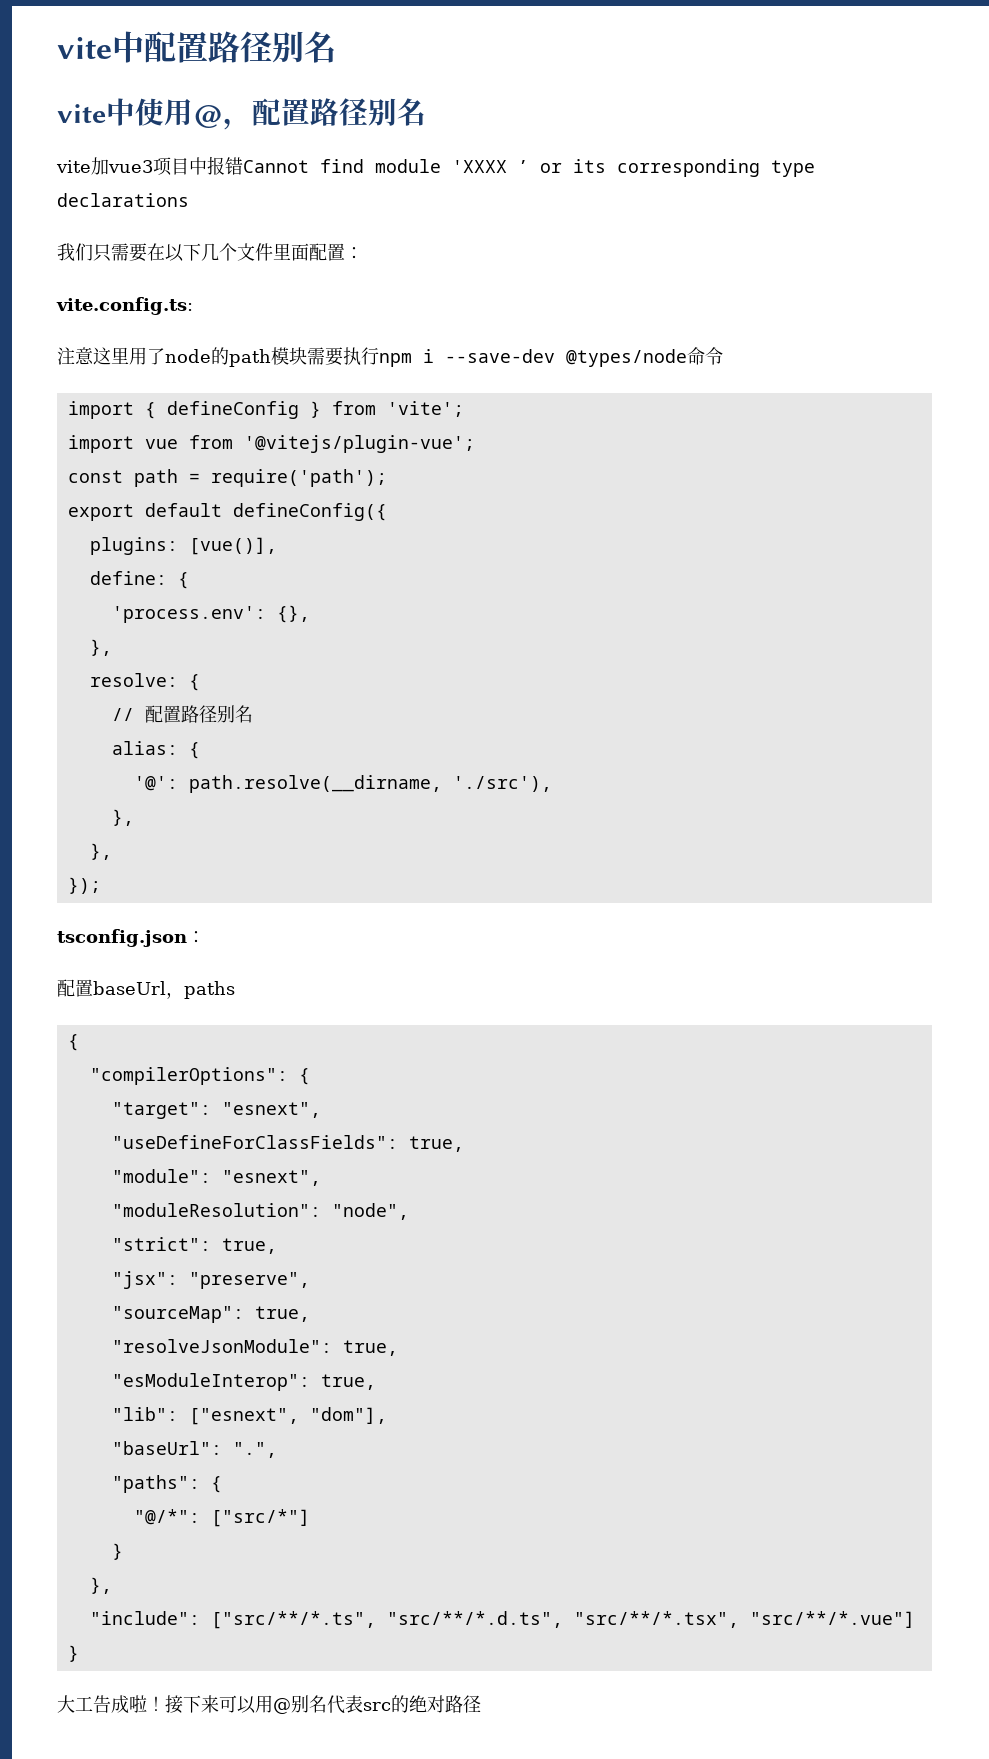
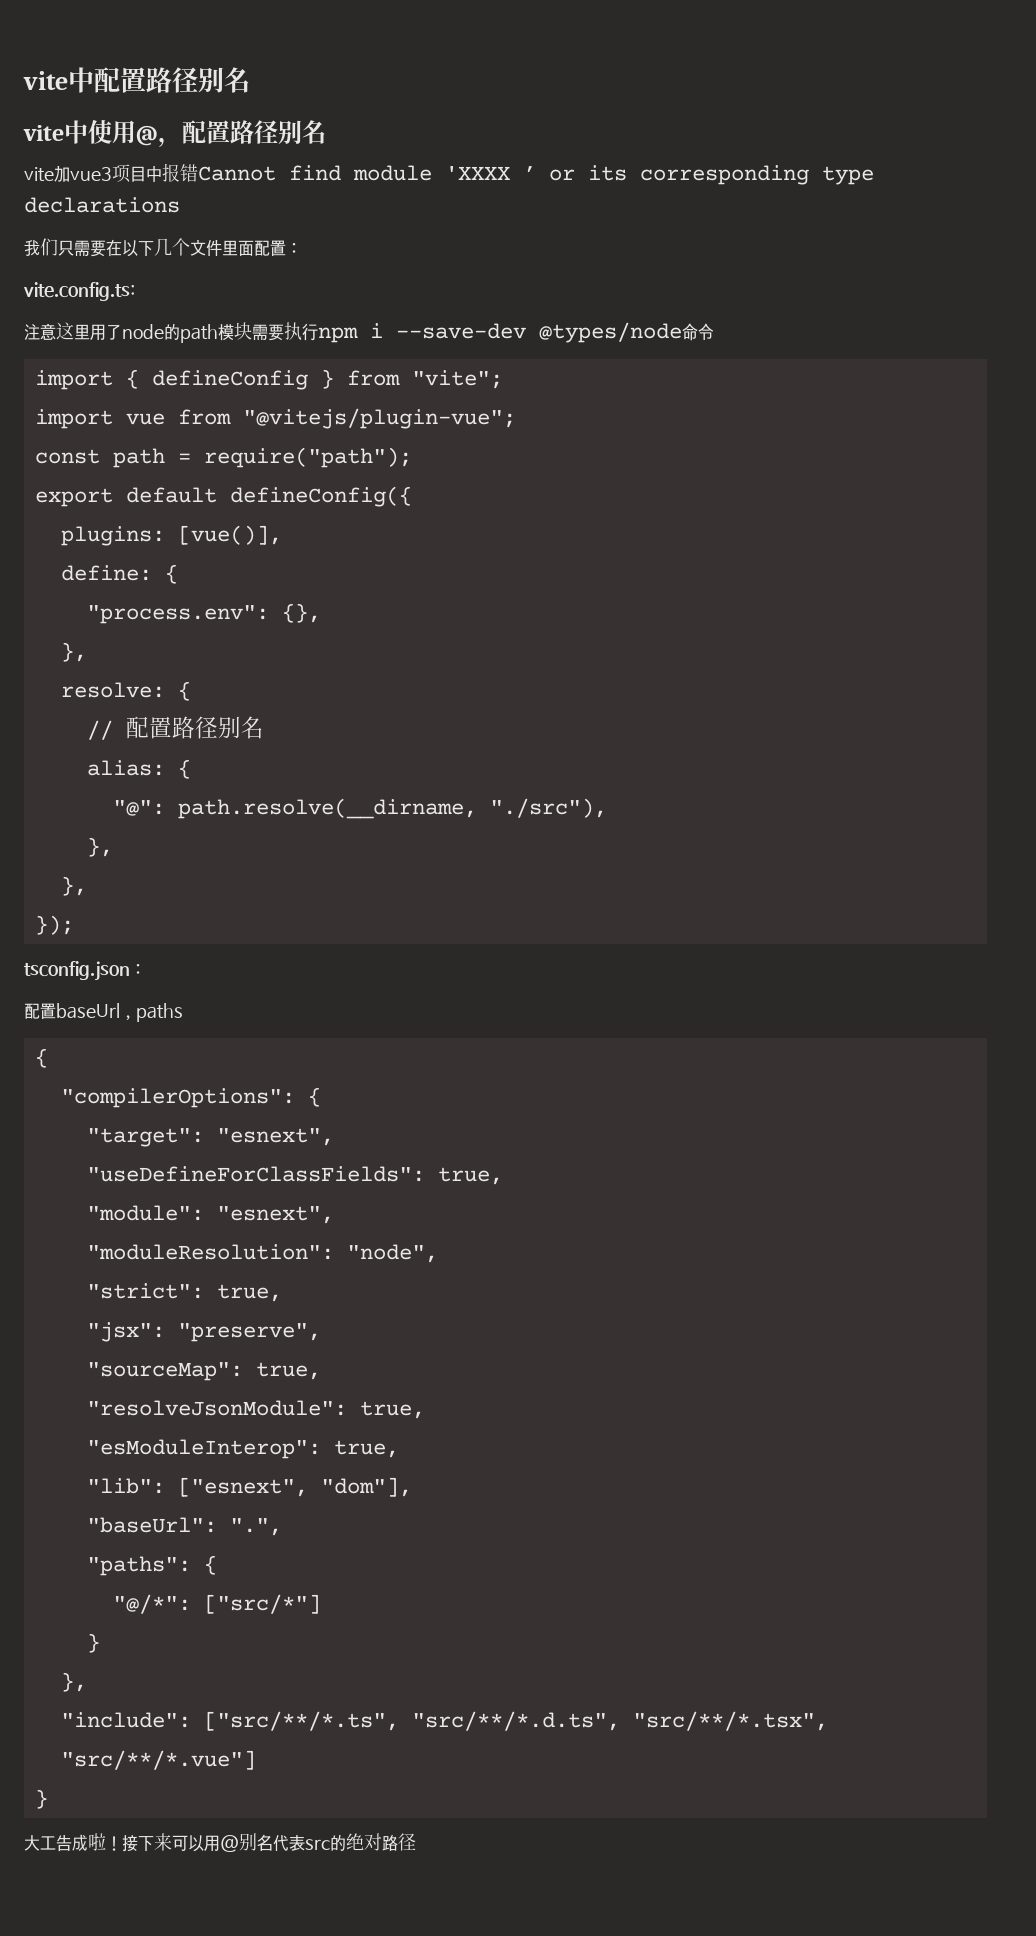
[386,401,464,417] 'vite'; -> [411,370,503,389] "vite";
[243,435,475,453] '@vitejs/plugin-vue'; -> [242,408,516,429] "@vitejs/plugin-vue";
[210,469,387,487] require('path'); -> [203,447,412,468] require("path");
[111,606,266,623] 'process.env': -> [86,605,269,624] "process.env":
[133,775,552,793] '@': path.resolve(__dirname, './src'), -> [112,798,607,819] "@": path.resolve(__dirname, "./src"),

